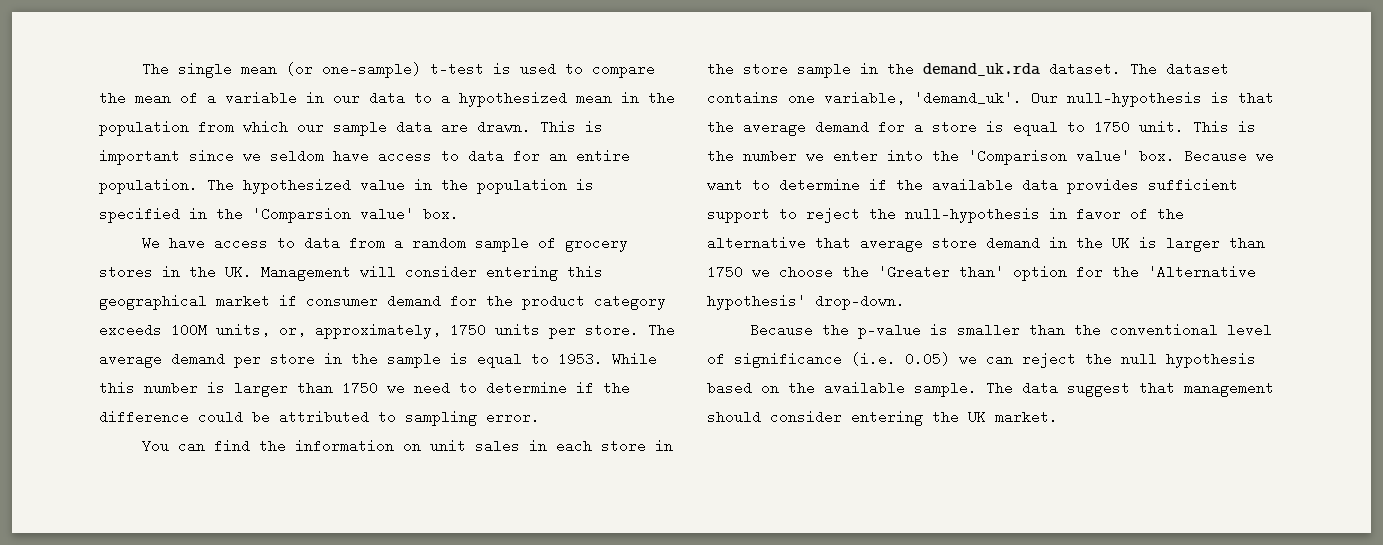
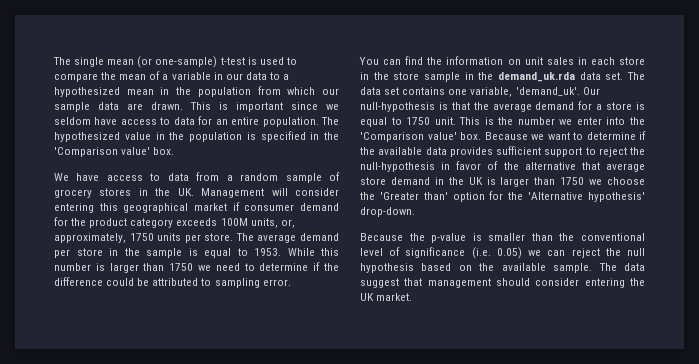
[252,207,351,223] 'Comparsion -> [54,147,118,157] 'Comparison
[1049,62,1229,76] dataset. The dataset -> [579,72,645,80] [360,87,400,95] data set. The data set

